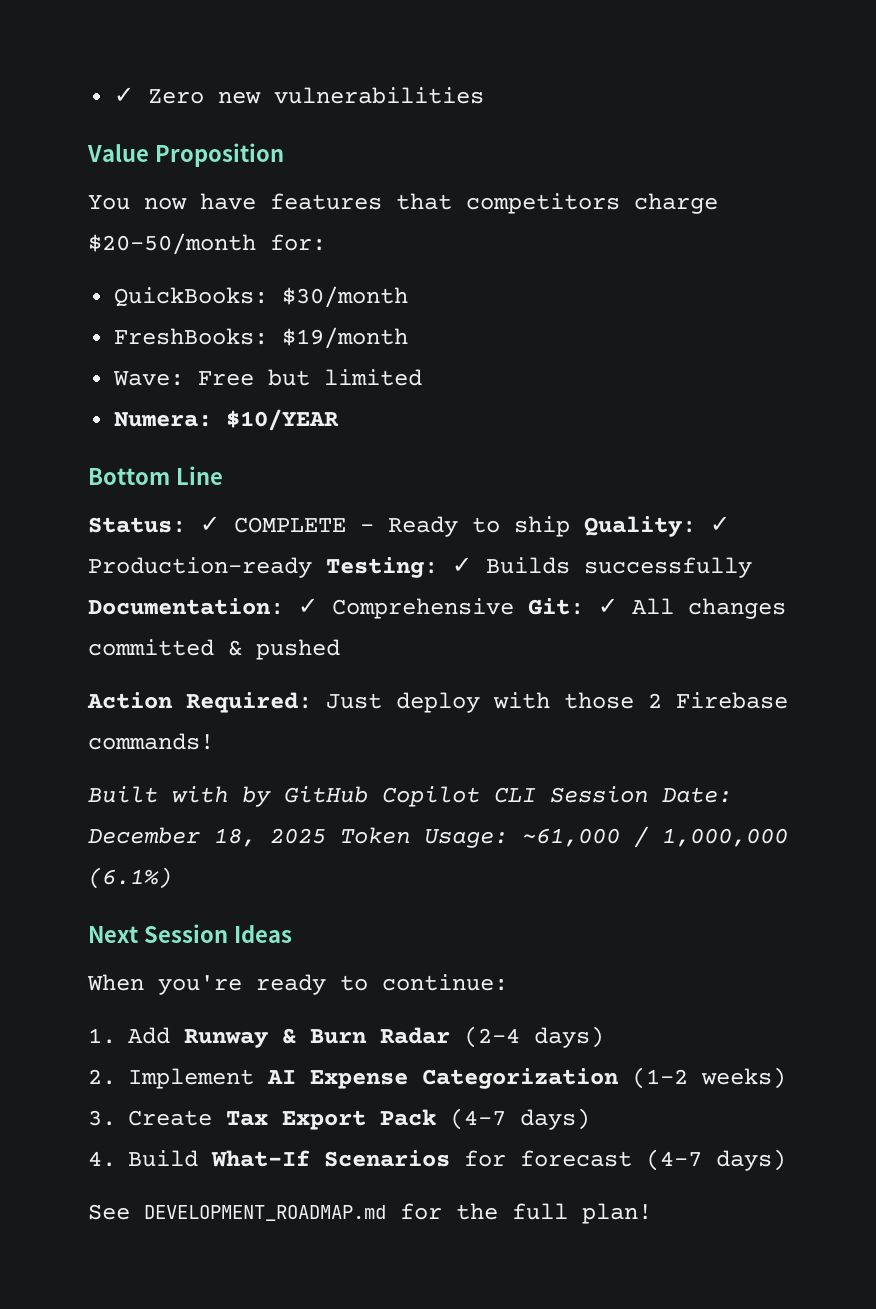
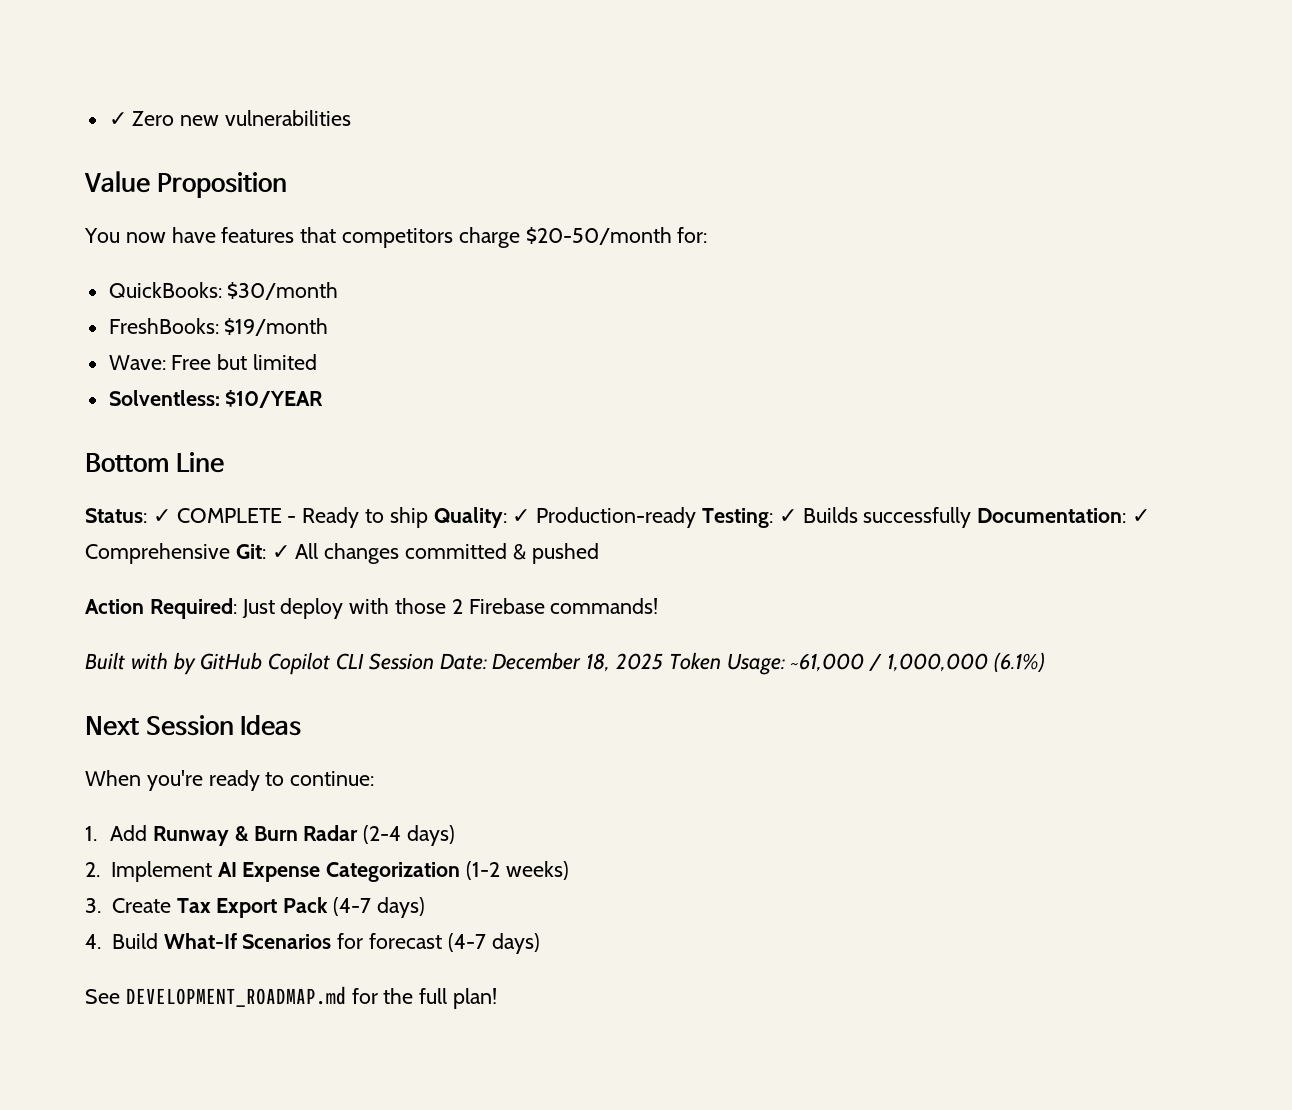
[114,412,213,427] Numera: -> [108,390,220,406] Solventless:

